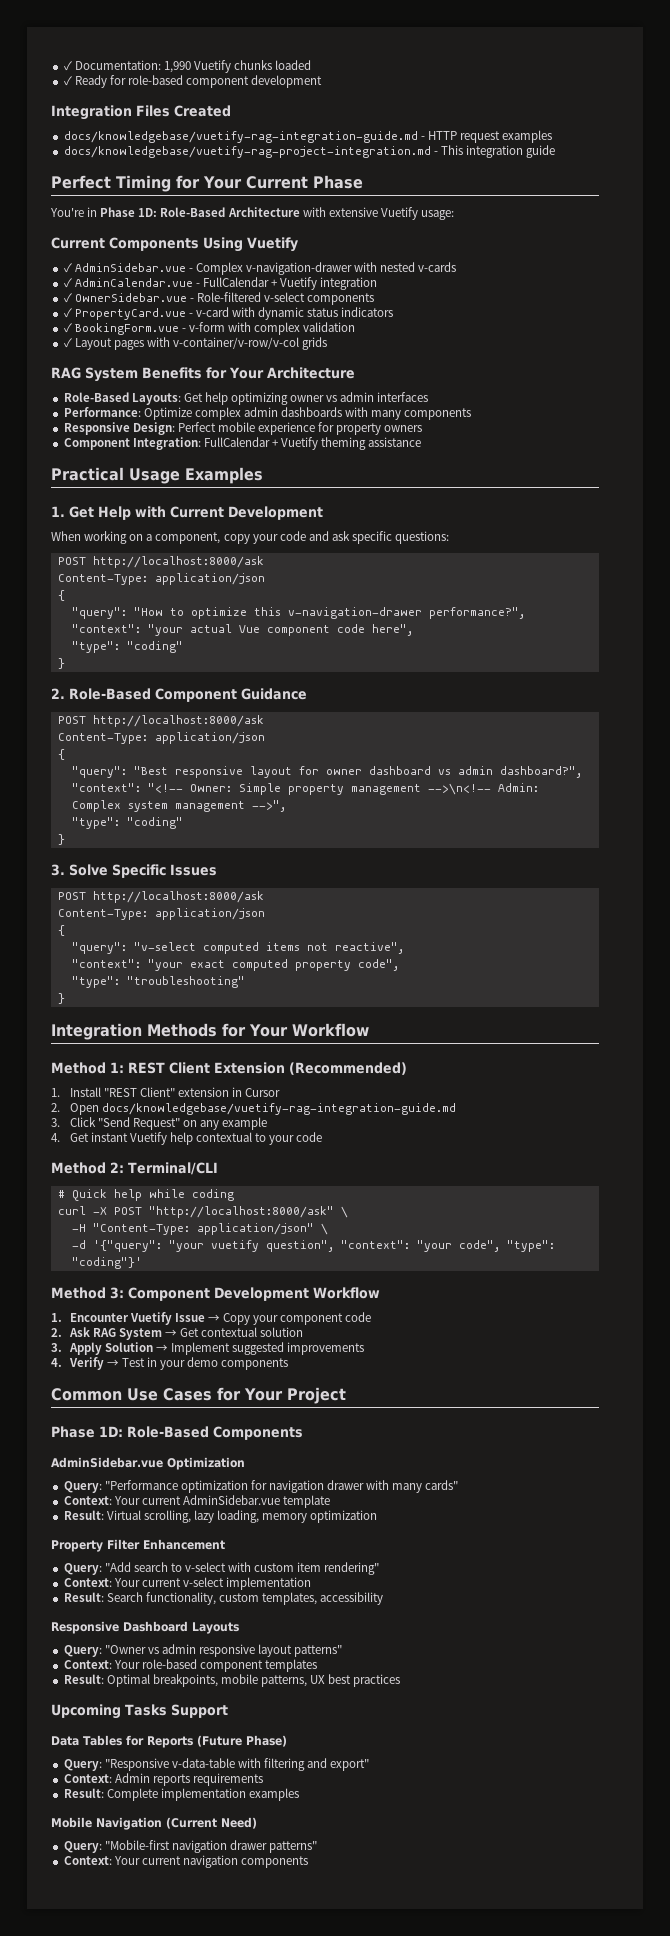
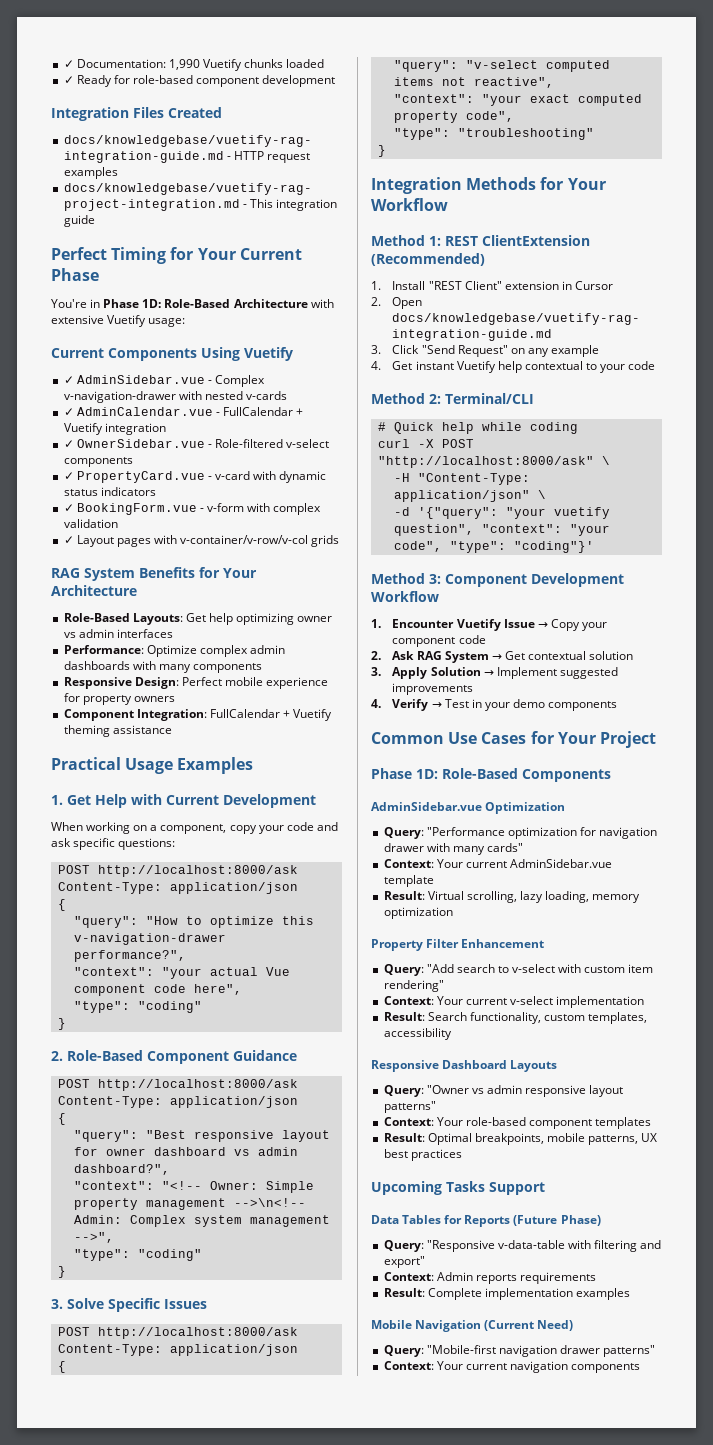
[169,1062,285,1074] Client Extension -> [482,235,590,246] ClientExtension

